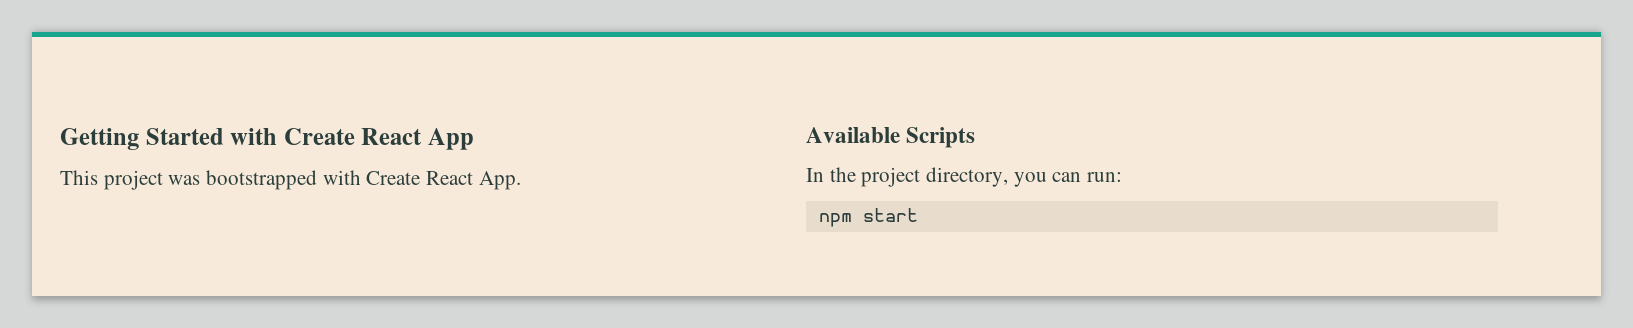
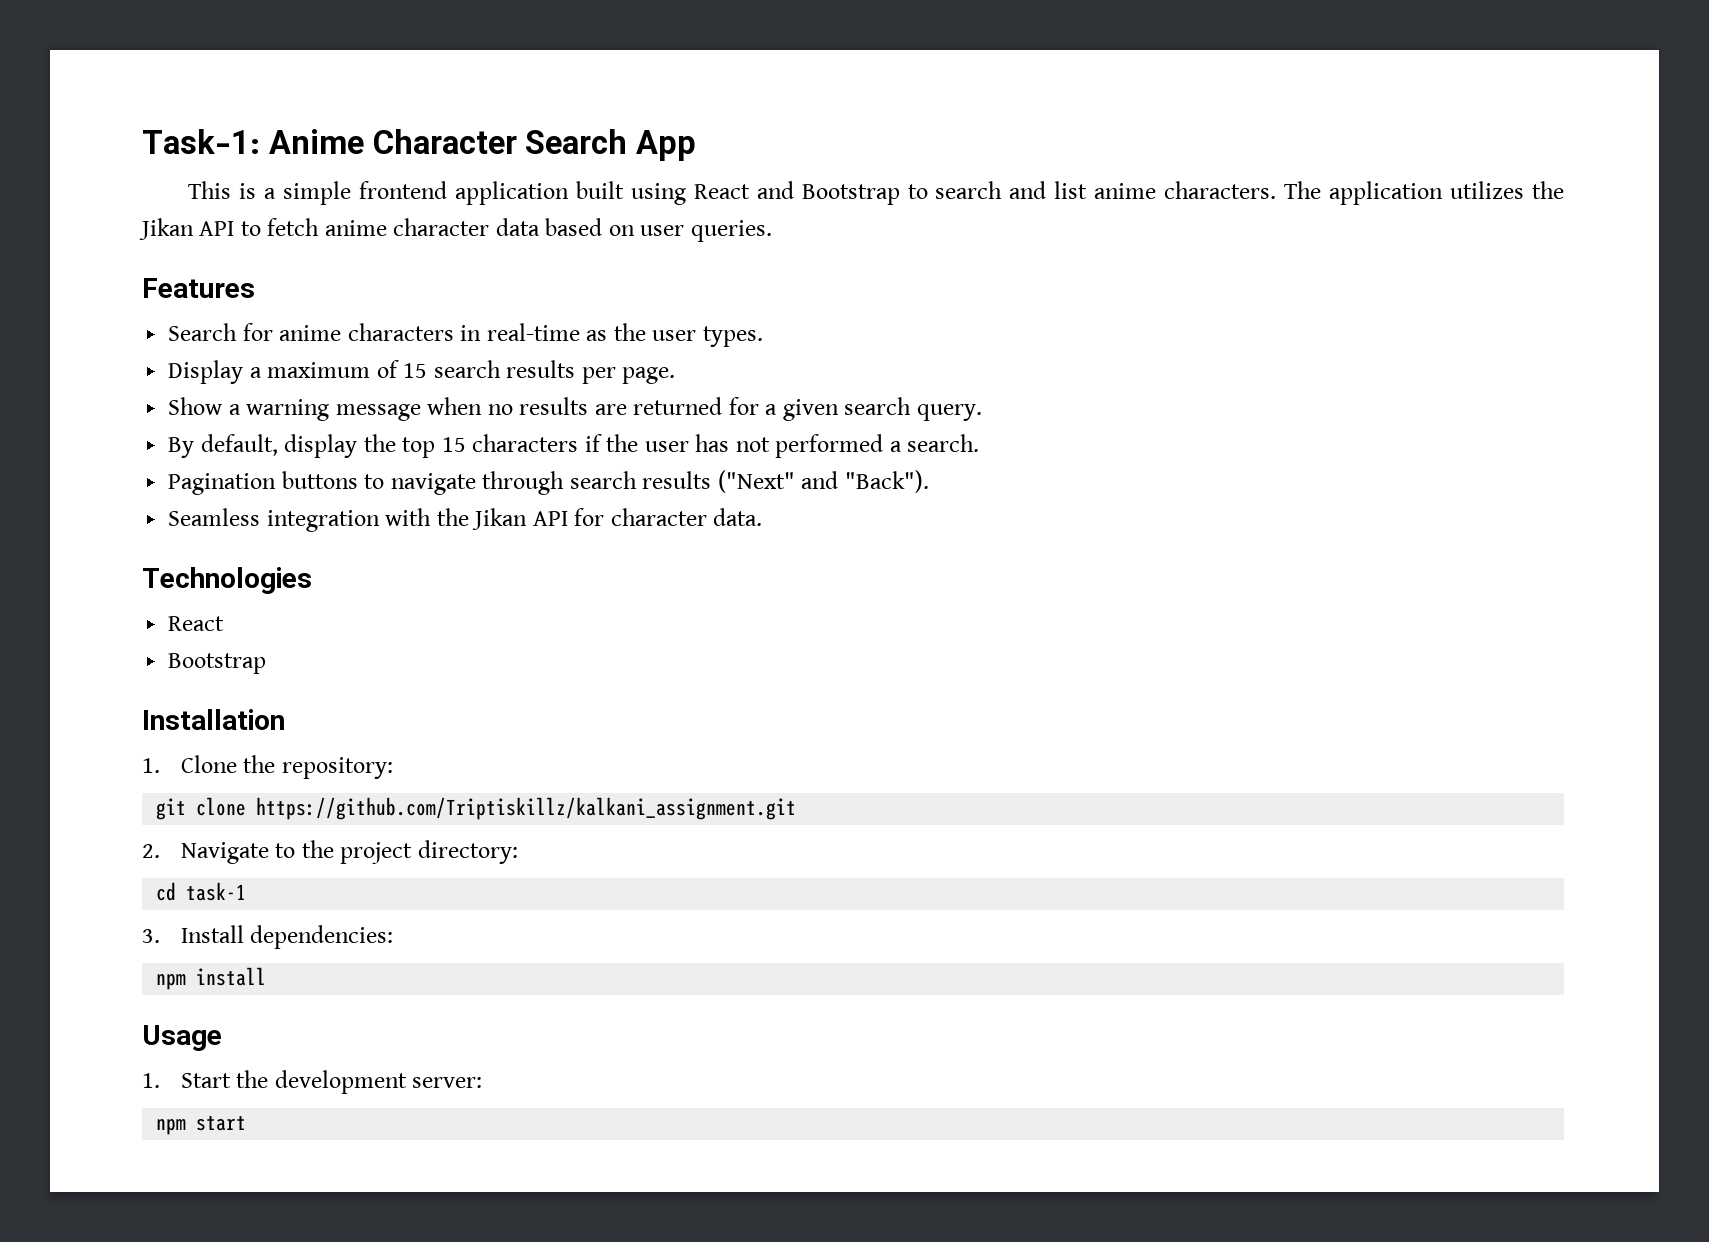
[60,128,475,150] [60,170,521,190] [806,127,976,148] [806,167,1123,187] Getting Started with Create React App // This project was bootstrapped with Create React App. // Available Scripts // In the project directory, you can run: -> [142,129,697,161] [188,181,1564,205] [139,218,772,242] [142,278,255,298] [168,323,763,347] [168,360,676,384] [168,397,982,421] [168,434,980,458] [168,470,929,495] [168,508,763,532] [142,567,312,594] [168,616,225,631] [168,653,267,674] [142,709,285,730] [142,755,393,779] [156,797,797,820] [142,840,518,864] [156,882,247,901] [142,925,394,949] [156,967,267,990] [142,1025,222,1051] [142,1070,483,1094] Task-1: Anime Character Search App // This is a simple frontend application built using React and Bootstrap to search and list anime characters. The application utilizes the Jikan API to fetch anime character data based on user queries. // Features // Search for anime characters in real-time as the user types. // Display a maximum of 15 search results per page. // Show a warning message when no results are returned for a given search query. // By default, display the top 15 characters if the user has not performed a search. // Pagination buttons to navigate through search results ("Next" and "Back"). // Seamless integration with the Jikan API for character data. // Technologies // React // Bootstrap // Installation // 1. Clone the repository: // git clone https://github.com/Triptiskillz/kalkani_assignment.git // 2. Navigate to the project directory: // cd task-1 // 3. Install dependencies: // npm install // Usage // 1. Start the development server:

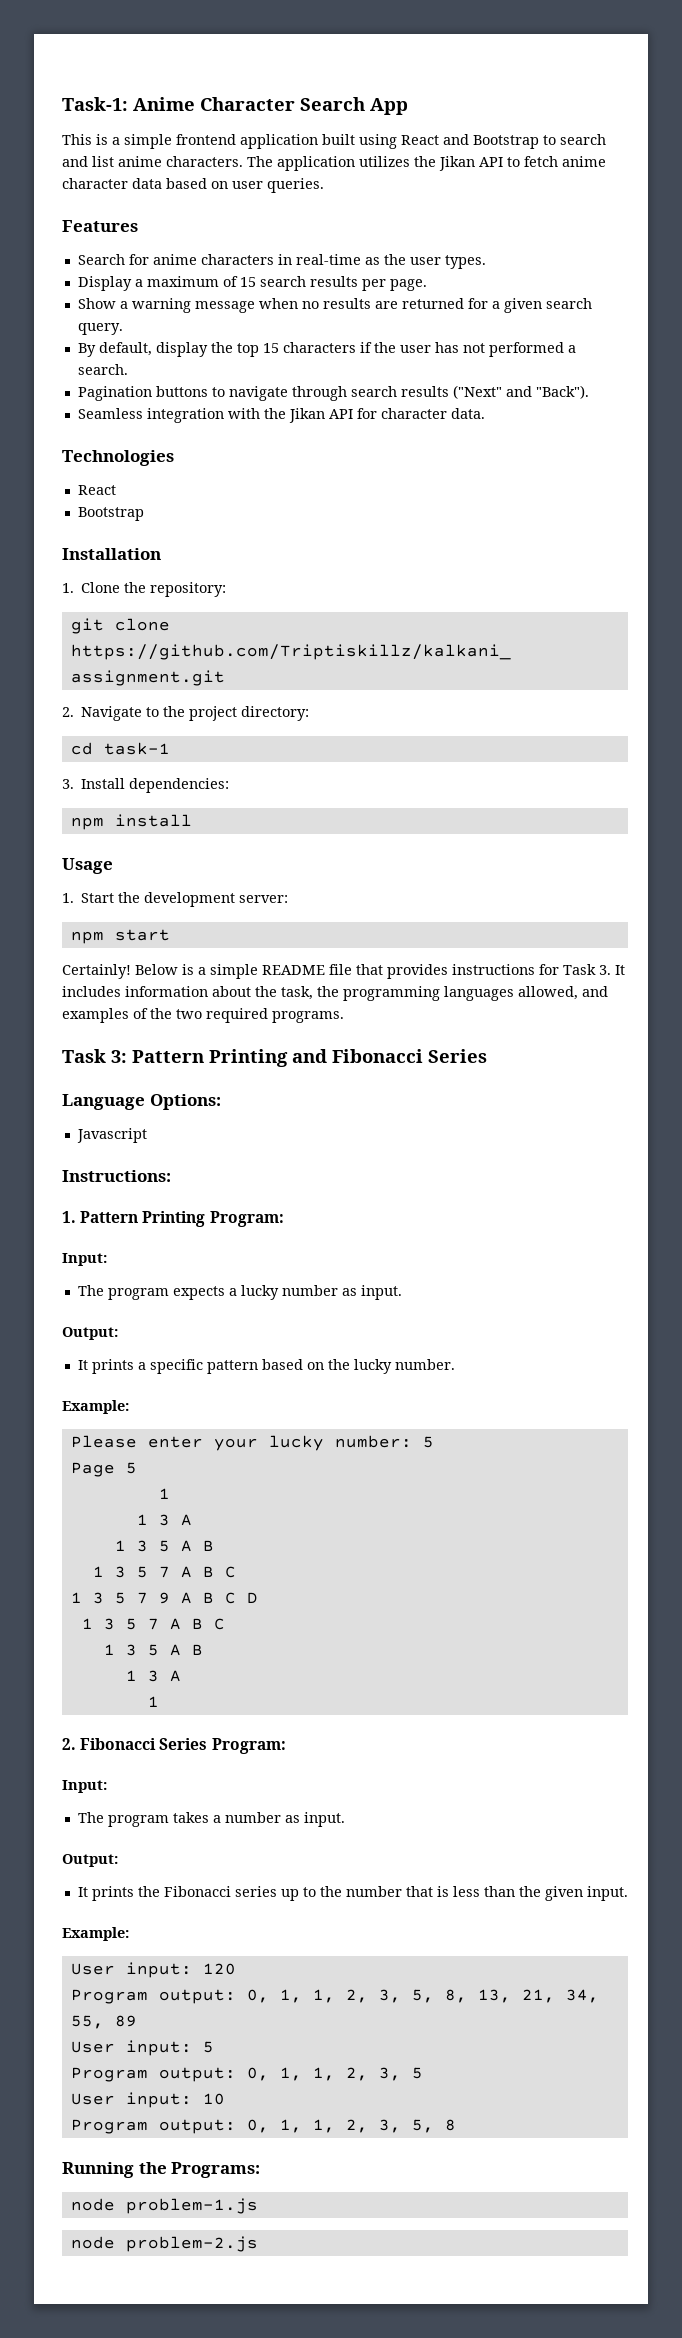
(247, 1123) none -> [62,964,625,979] [62,986,608,1001] [62,1008,344,1023] [62,1049,487,1067] [62,1094,221,1110] [76,1128,147,1143] [62,1170,171,1182] [62,1211,284,1227] [62,1253,107,1266] [77,1285,402,1300] [62,1327,118,1340] [77,1359,455,1374] [62,1400,129,1414] [70,1435,434,1451] [70,1462,137,1477] [158,1488,170,1499] [136,1514,192,1526] [114,1540,214,1552] [92,1566,236,1578] [70,1592,258,1604] [81,1618,225,1630] [103,1644,203,1656] [125,1670,181,1682] [147,1696,159,1707] [62,1738,286,1754] [62,1780,107,1793] [77,1812,345,1827] [62,1854,118,1867] [77,1886,628,1901] [62,1927,129,1941] [70,1962,236,1978] [70,1989,599,2004] [70,2015,137,2029] [70,2040,214,2056] [70,2067,423,2082] [70,2092,225,2108] [70,2119,456,2134] [62,2162,261,2178] [70,2198,258,2214] [70,2236,258,2252] // Certainly! Below is a simple README file that provides instructions for Task 3. It includes information about the task, the programming languages allowed, and examples of the two required programs. // Task 3: Pattern Printing and Fibonacci Series // Language Options: // Javascript // Instructions: // 1. Pattern Printing Program: // Input: // The program expects a lucky number as input. // Output: // It prints a specific pattern based on the lucky number. // Example: // Please enter your lucky number: 5 // Page 5 // 1 // 1 3 A // 1 3 5 A B // 1 3 5 7 A B C // 1 3 5 7 9 A B C D // 1 3 5 7 A B C // 1 3 5 A B // 1 3 A // 1 // 2. Fibonacci Series Program: // Input: // The program takes a number as input. // Output: // It prints the Fibonacci series up to the number that is less than the given input. // Example: // User input: 120 // Program output: 0, 1, 1, 2, 3, 5, 8, 13, 21, 34, 55, 89 // User input: 5 // Program output: 0, 1, 1, 2, 3, 5 // User input: 10 // Program output: 0, 1, 1, 2, 3, 5, 8 // Running the Programs: // node problem-1.js // node problem-2.js

